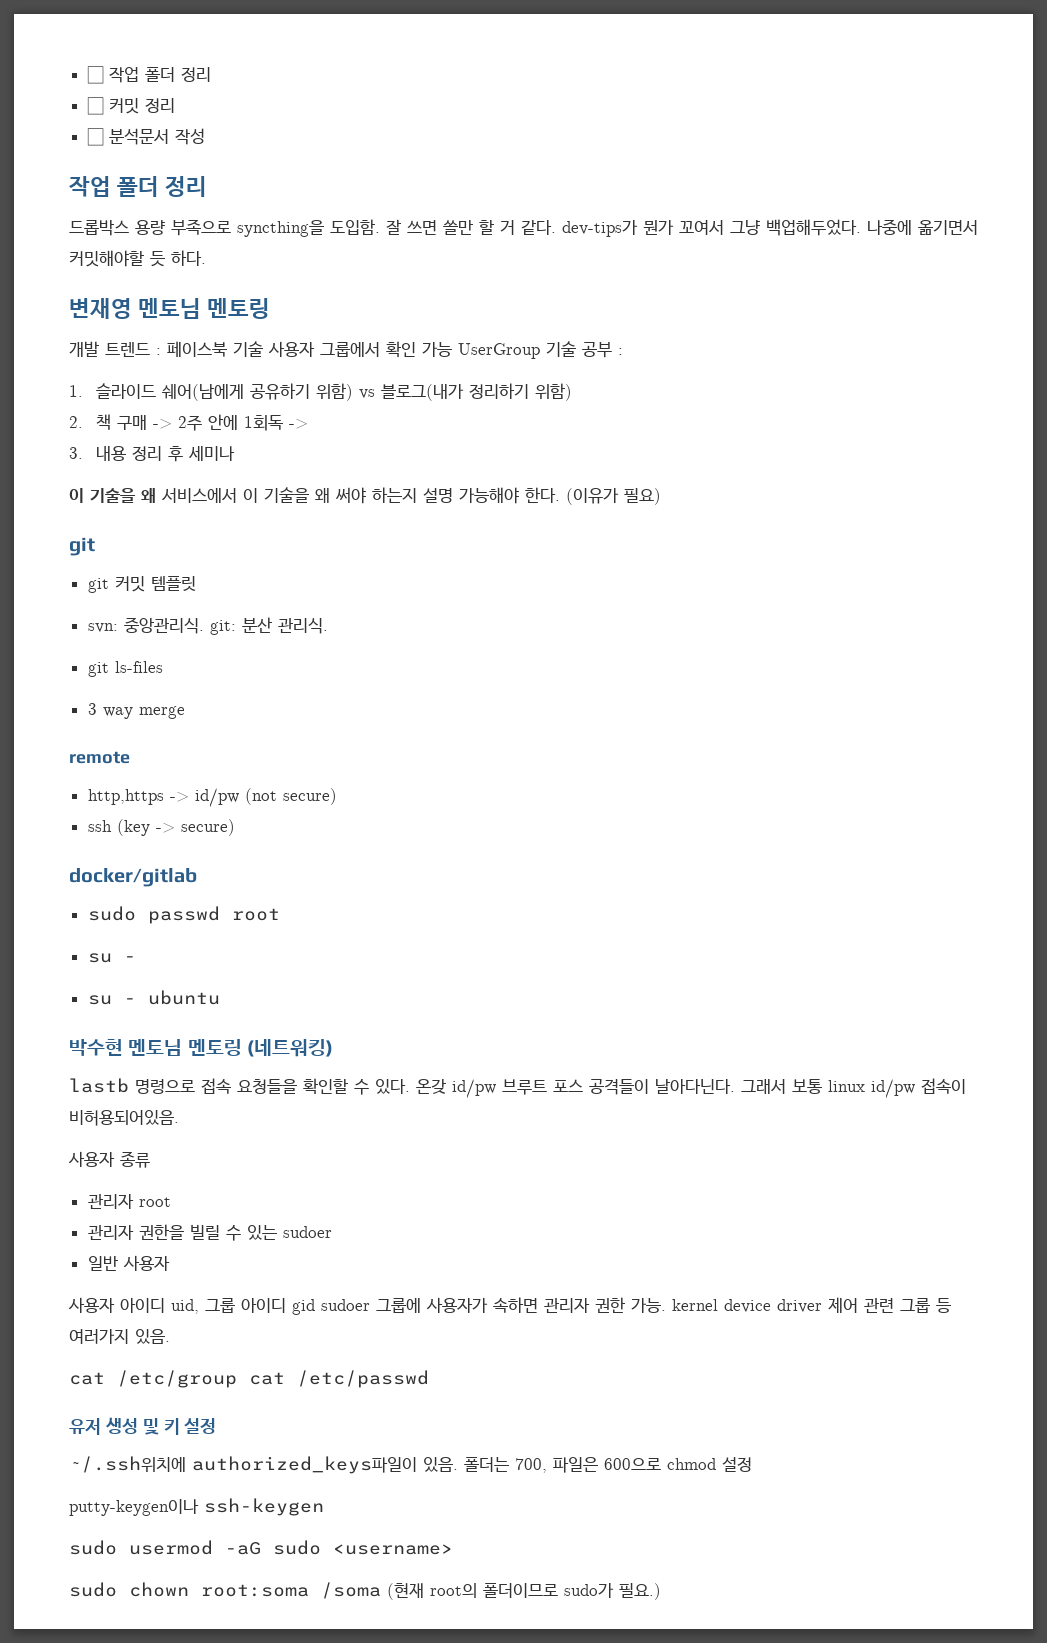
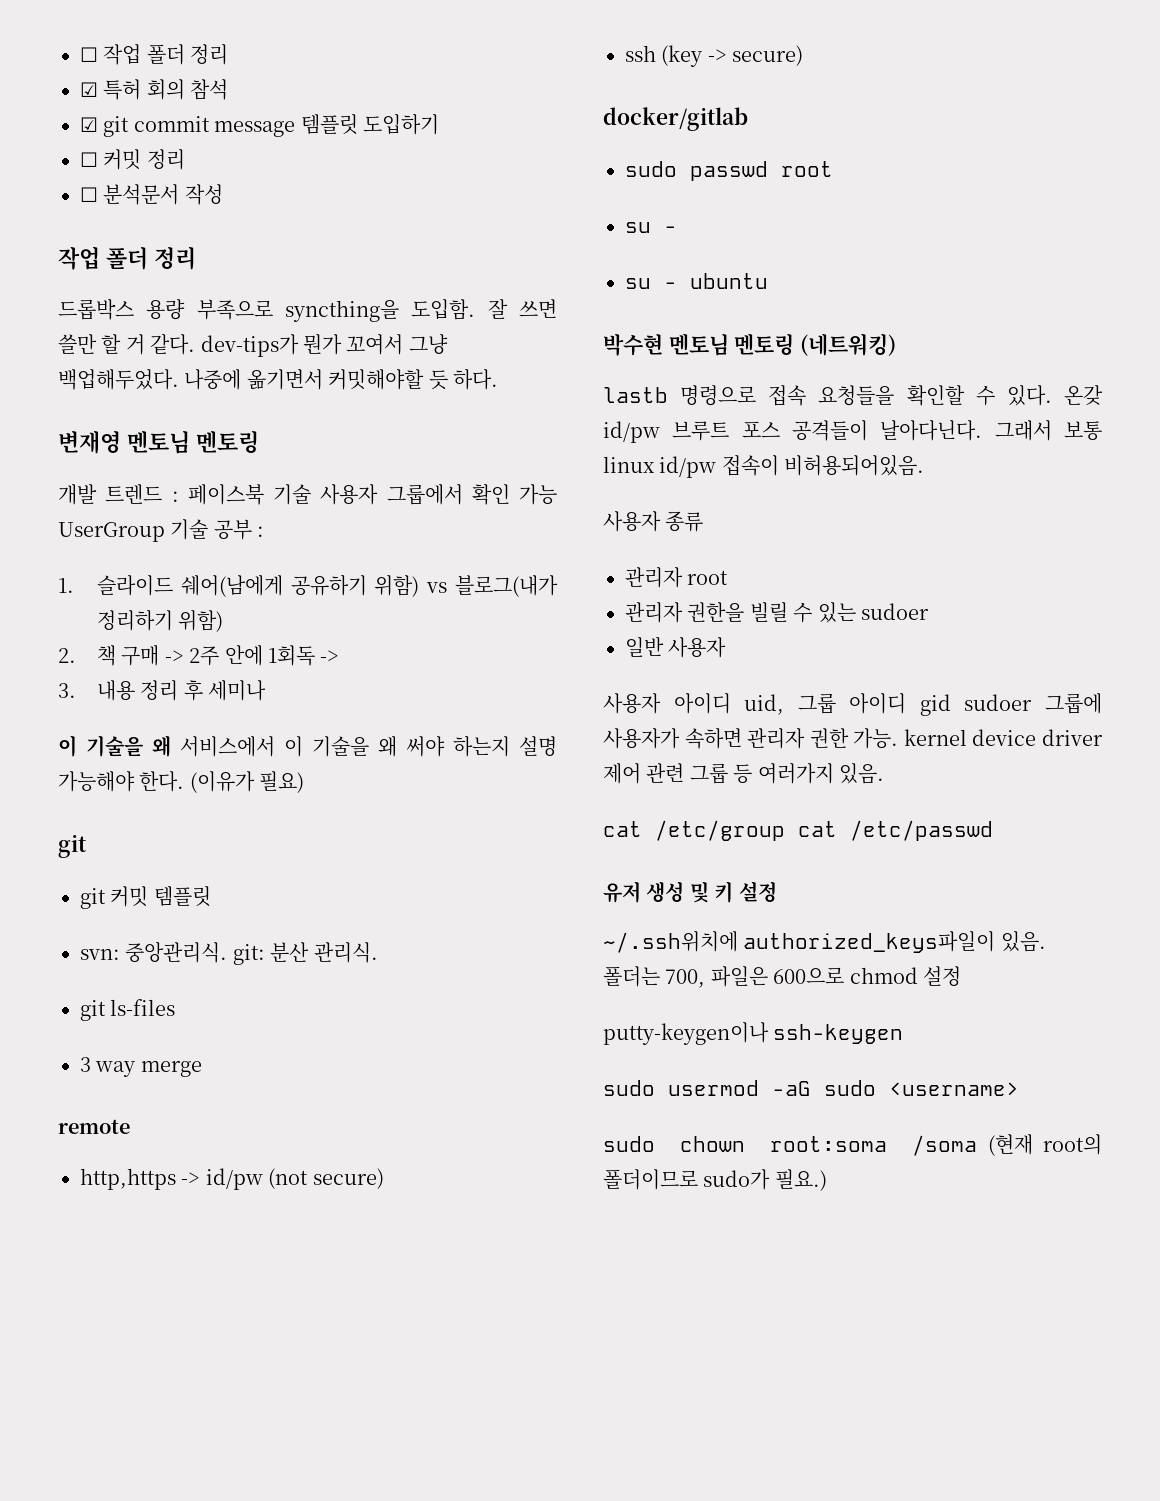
(211, 74) none -> [80,79,229,100] [80,114,439,137] // ☑ 특허 회의 참석 // ☑ git commit message 템플릿 도입하기

